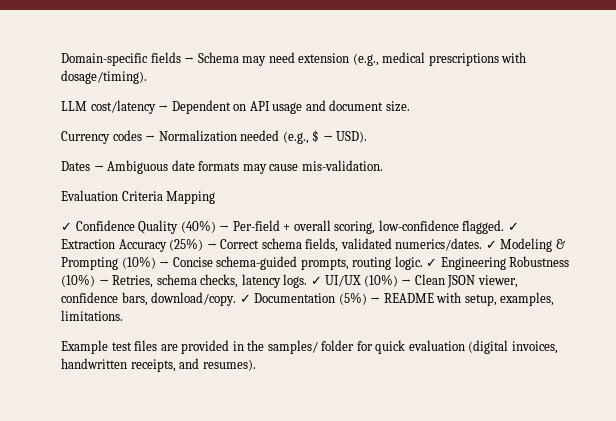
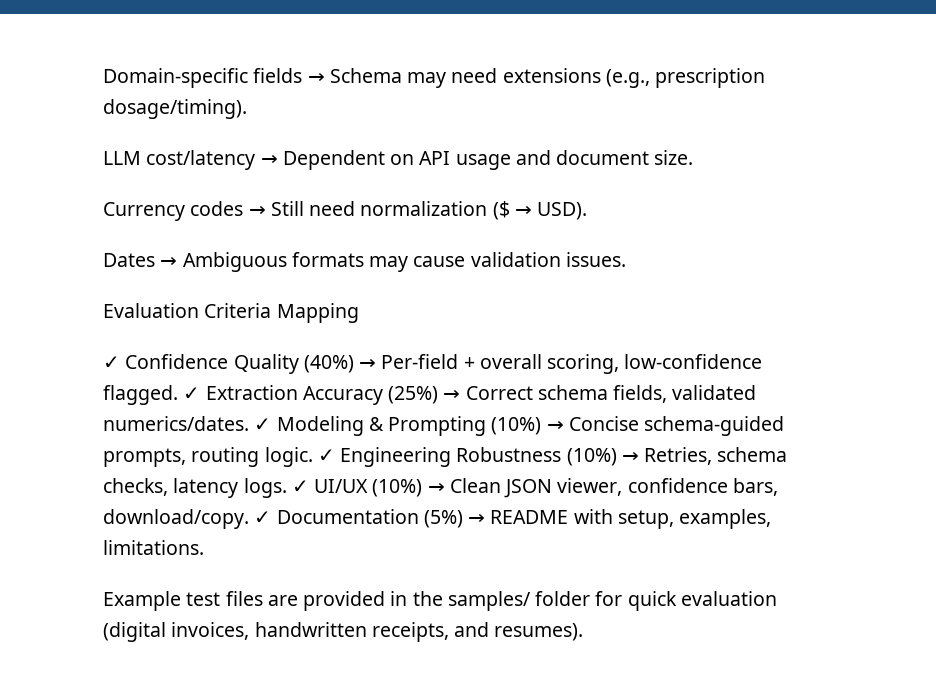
[298,52,527,66] extension (e.g., medical prescriptions with -> [502,68,766,88] extensions (e.g., prescription
[158,130,320,144] Normalization needed (e.g., $ -> [270,201,510,220] Still need normalization ($
[171,160,195,171] date -> (287, 262) none
[301,160,383,171] mis-validation. -> [470,252,626,267] validation issues.

